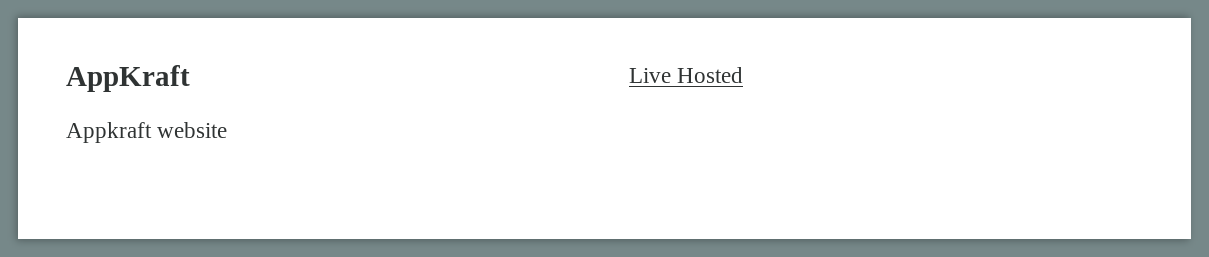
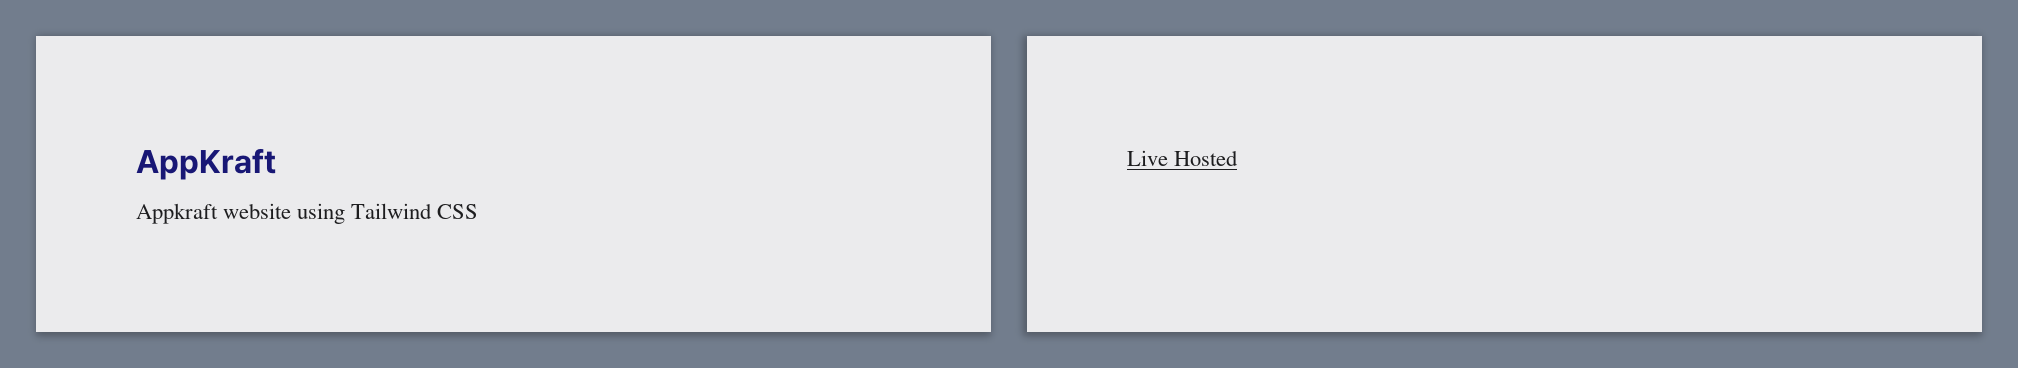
(228, 130) none -> [297,203,479,224] using Tailwind CSS

